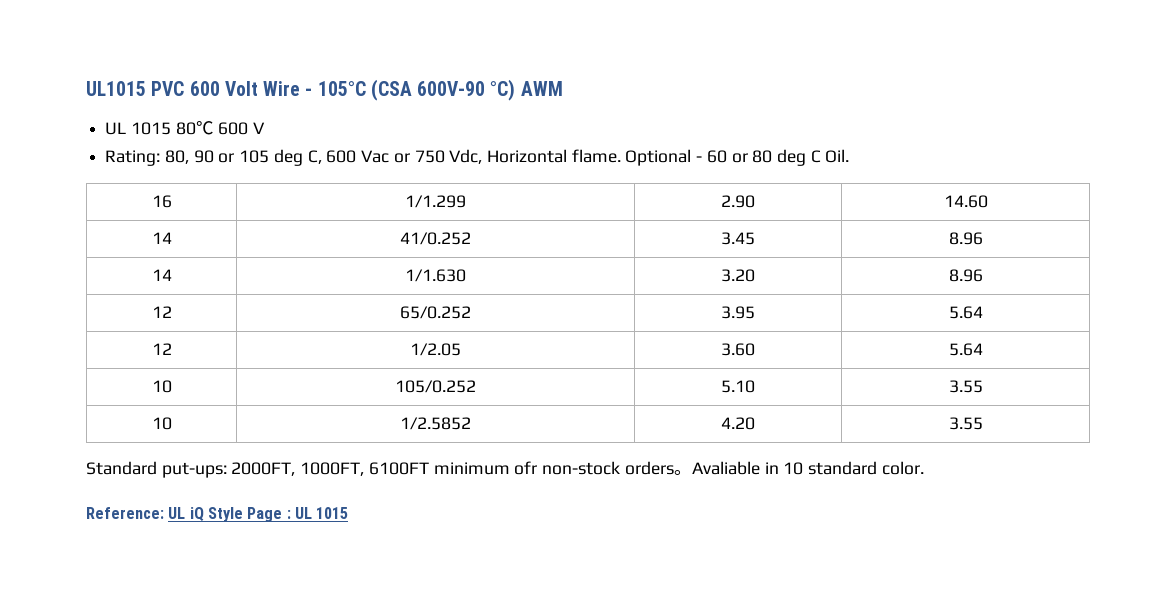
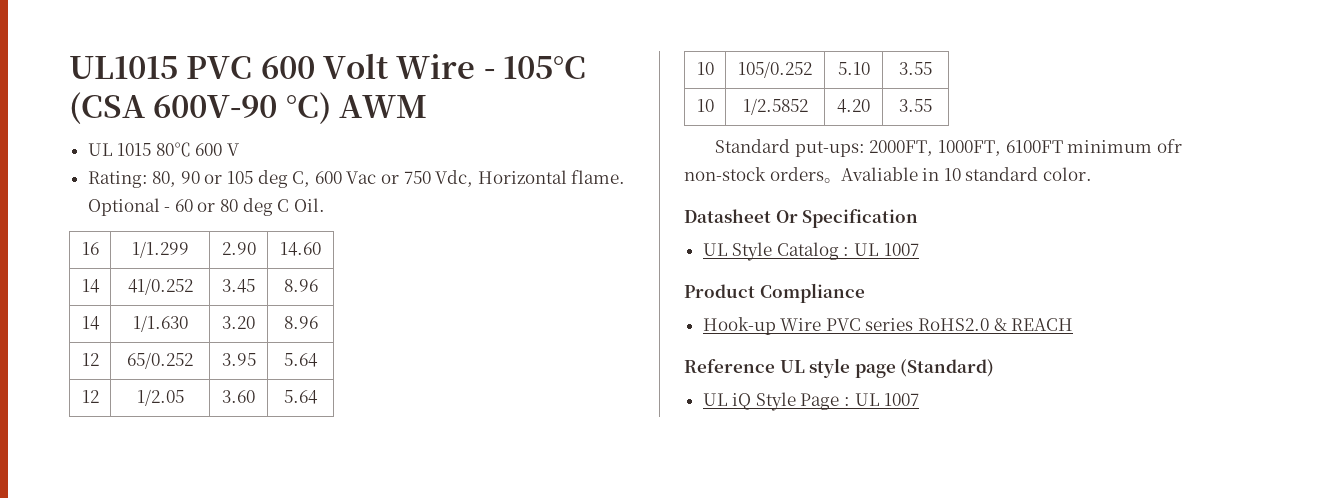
[86,507,164,519] Reference: -> [684,209,919,228] [702,242,919,261] [684,283,865,303] [702,317,1074,335] [684,358,995,378] Datasheet Or Specification // UL Style Catalog : UL 1007 // Product Compliance // Hook-up Wire PVC series RoHS2.0 & REACH // Reference UL style page (Standard) //
[316,507,349,519] 1015 -> [884,393,920,406] 1007

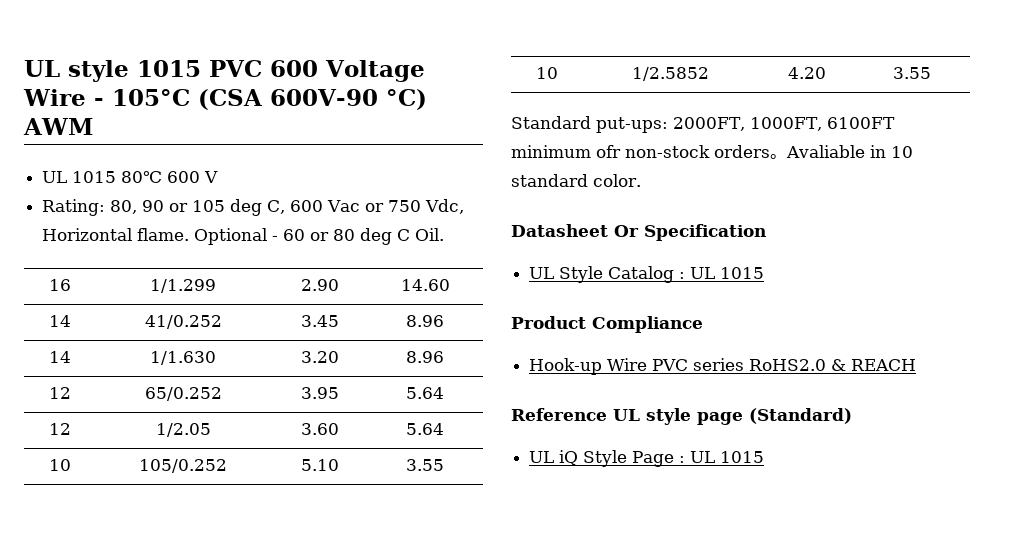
[69,56,178,79] UL1015 -> [24,60,201,82] UL style 1015
[323,53,390,79] Volt -> [325,60,425,82] Voltage
[883,243,919,256] 1007 -> [720,267,765,279] 1015
[884,393,920,406] 1007 -> [720,451,765,463] 1015

